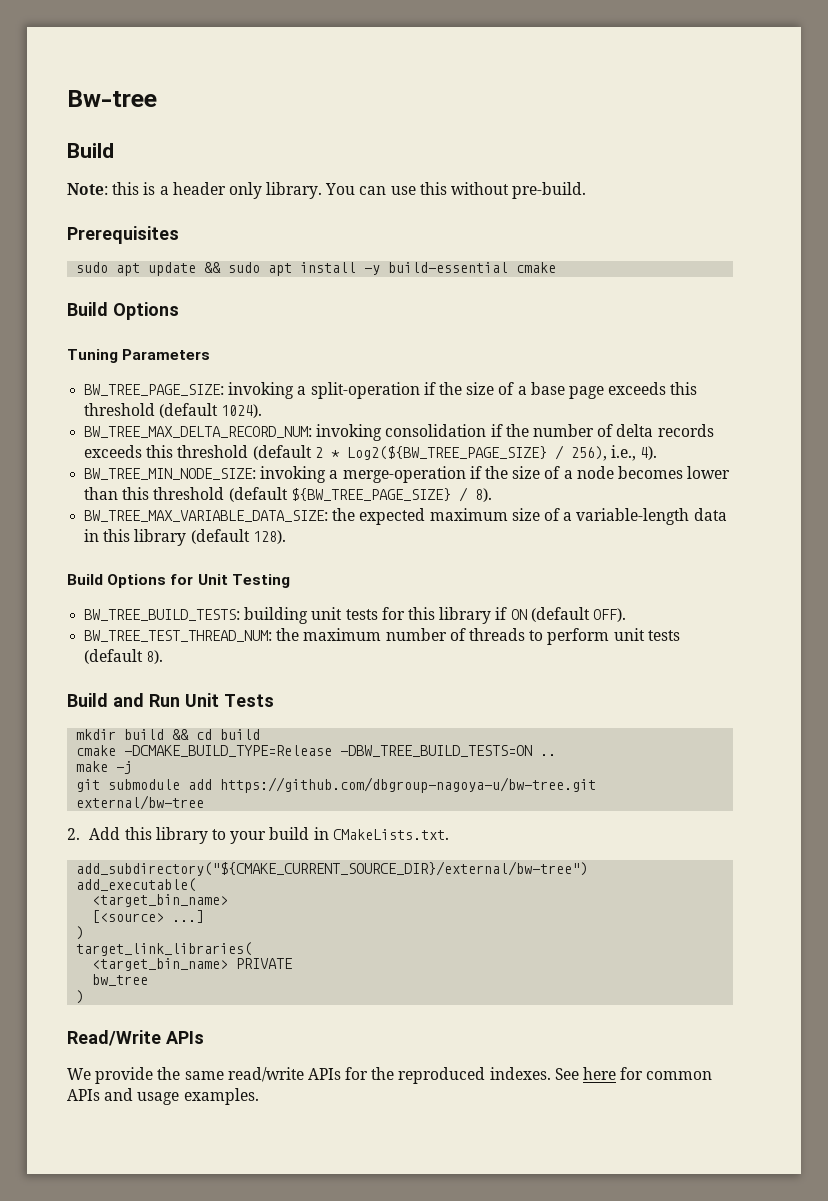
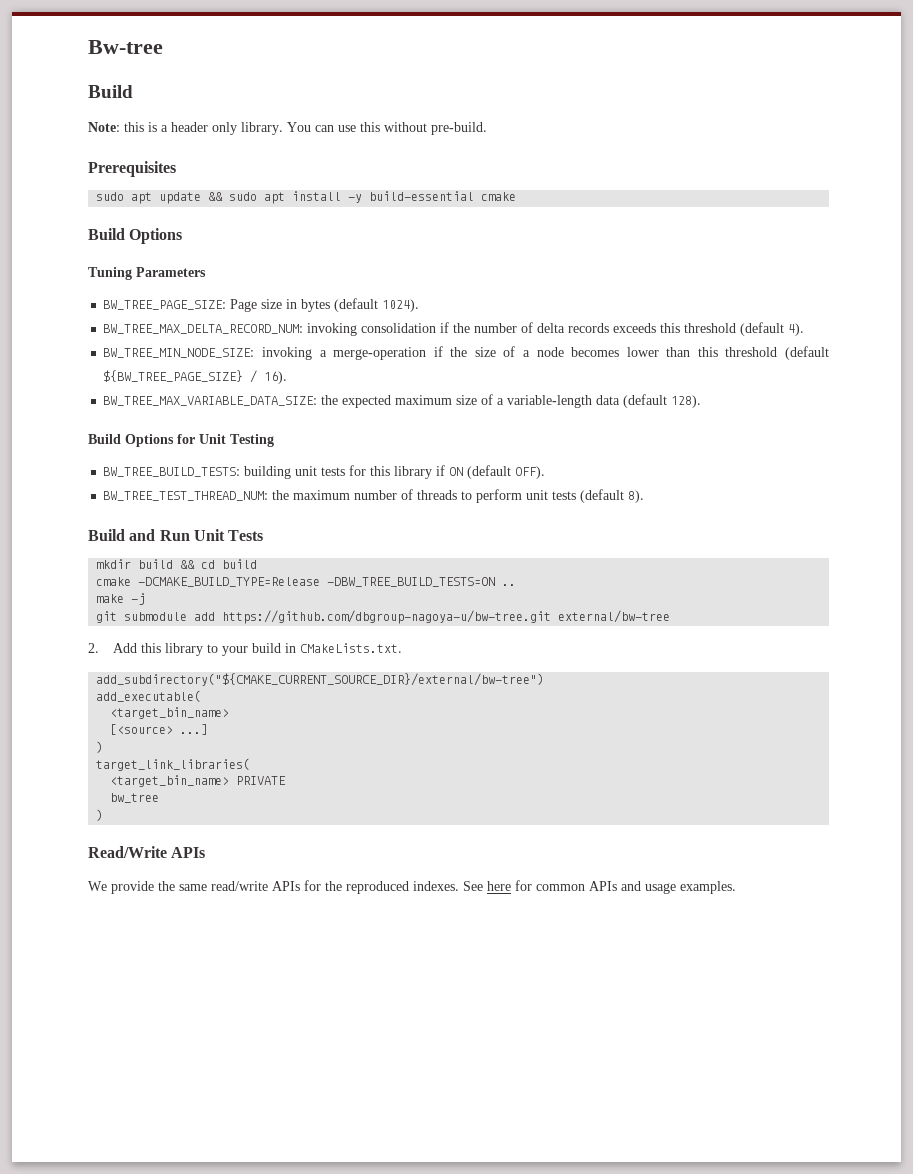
[228,382,698,399] [84,403,156,416] invoking a split-operation if the size of a base page exceeds this threshold -> [230,299,331,312] Page size in bytes
[314,445,636,461] 2 * Log2(${BW_TREE_PAGE_SIZE} / 256), i.e., -> (785, 329) none
[474,488,492,502] 8). -> [264,371,288,384] 16).
[84,529,187,546] in this library -> (621, 400) none

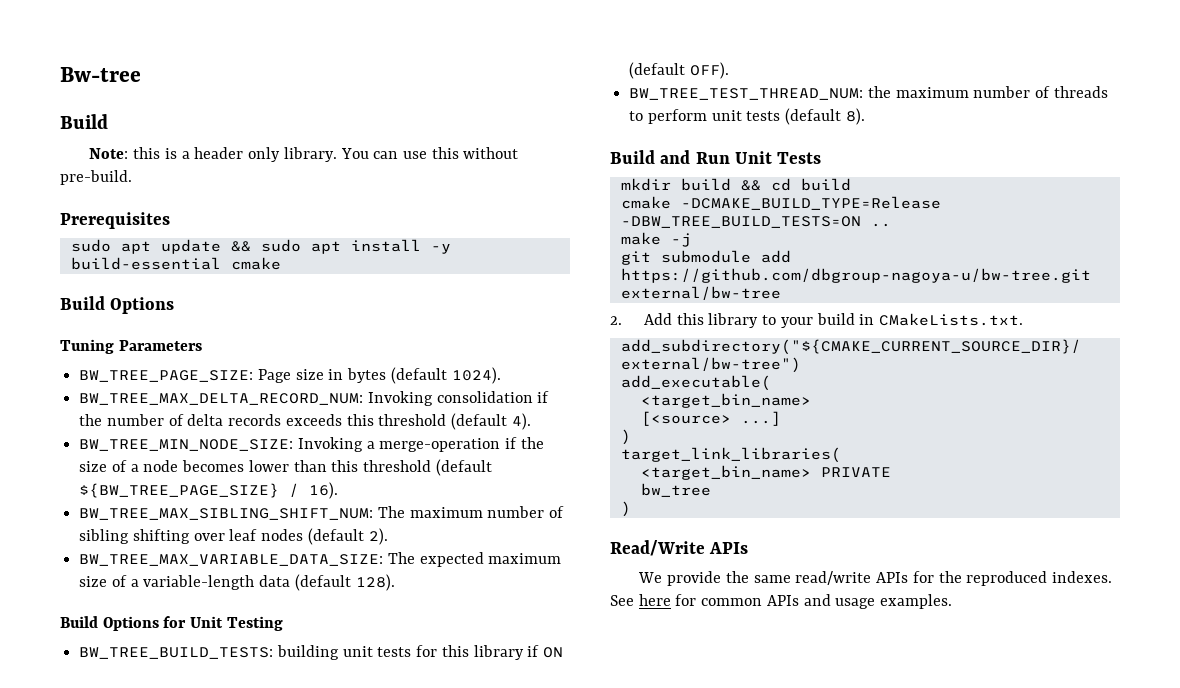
[307,323,358,336] invoking -> [367,391,433,406] Invoking
[261,347,312,360] invoking -> [297,437,363,452] Invoking
(288, 377) none -> [79,506,565,520] [79,528,388,545] // BW_TREE_MAX_SIBLING_SHIFT_NUM: The maximum number of sibling shifting over leaf nodes (default 2).
[321,395,339,405] the -> [387,552,415,564] The

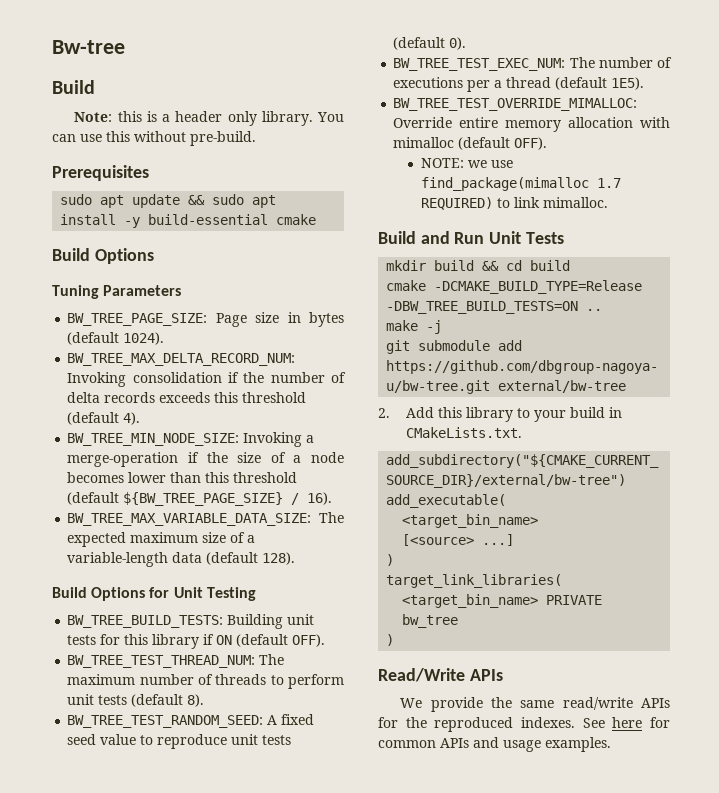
[79,506,565,520] [79,528,388,545] // BW_TREE_MAX_SIBLING_SHIFT_NUM: The maximum number of sibling shifting over leaf nodes (default 2). -> (333, 498) none
[276,645,339,660] building -> [227,614,284,629] Building
[867,86,891,98] the -> [259,654,285,665] The
(865, 116) none -> [67,714,315,728] [67,734,292,749] [393,37,467,50] [393,57,672,71] [393,77,645,92] [393,98,638,111] [393,117,670,132] [393,137,548,150] [421,158,514,168] [421,177,622,191] [421,197,609,210] // BW_TREE_TEST_RANDOM_SEED: A fixed seed value to reproduce unit tests (default 0). // BW_TREE_TEST_EXEC_NUM: The number of executions per a thread (default 1E5). // BW_TREE_TEST_OVERRIDE_MIMALLOC: Override entire memory allocation with mimalloc (default OFF). // NOTE: we use find_package(mimalloc 1.7 REQUIRED) to link mimalloc.

